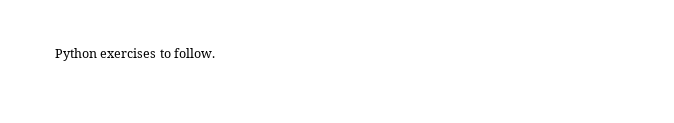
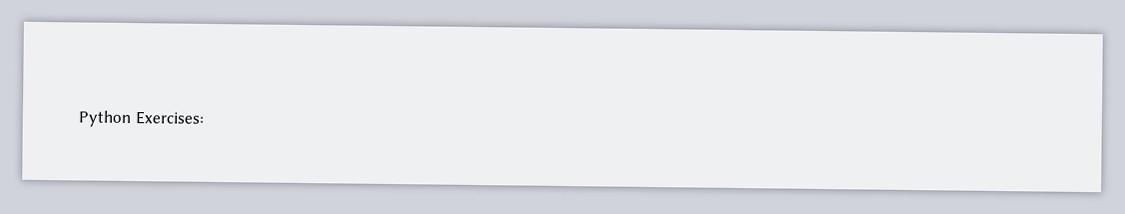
[100,48,216,58] exercises to follow. -> [134,111,204,125] Exercises:

